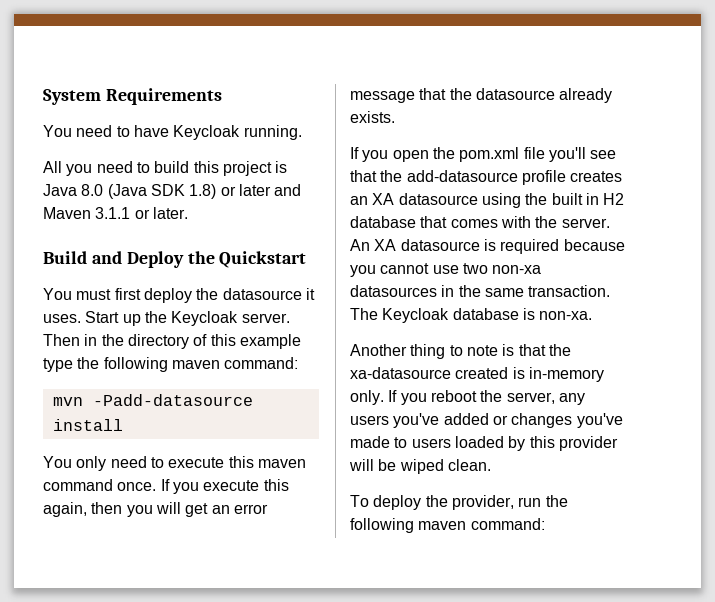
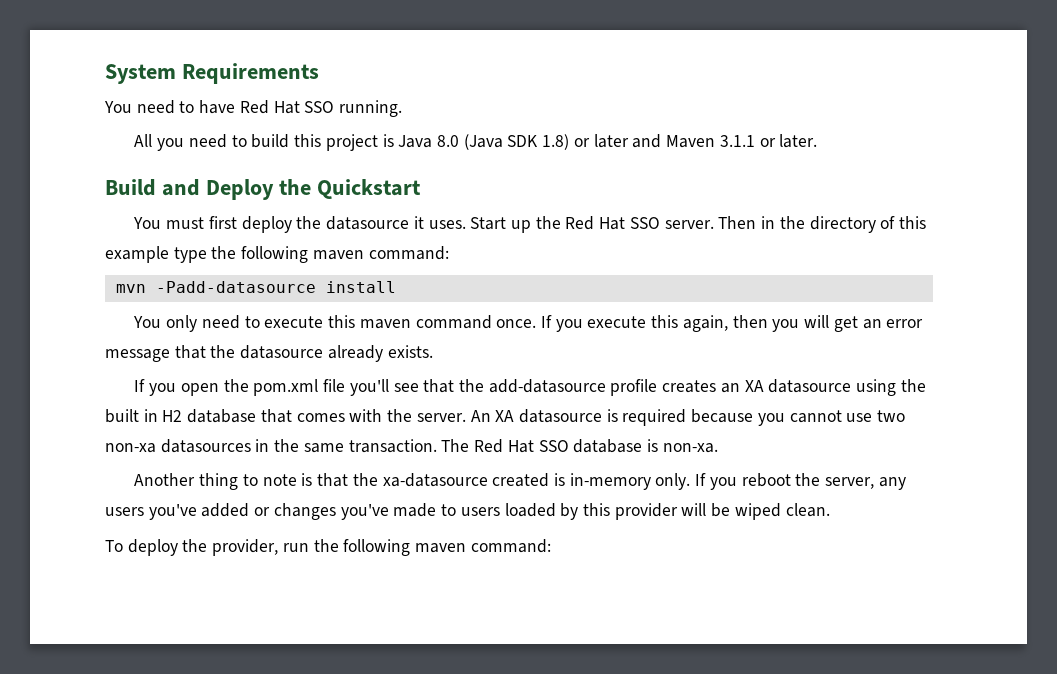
[173,125,241,140] Keycloak -> [239,100,335,114] Red Hat SSO
[171,311,239,326] Keycloak -> [565,216,660,230] Red Hat SSO
[382,308,450,323] Keycloak -> [474,439,569,453] Red Hat SSO

